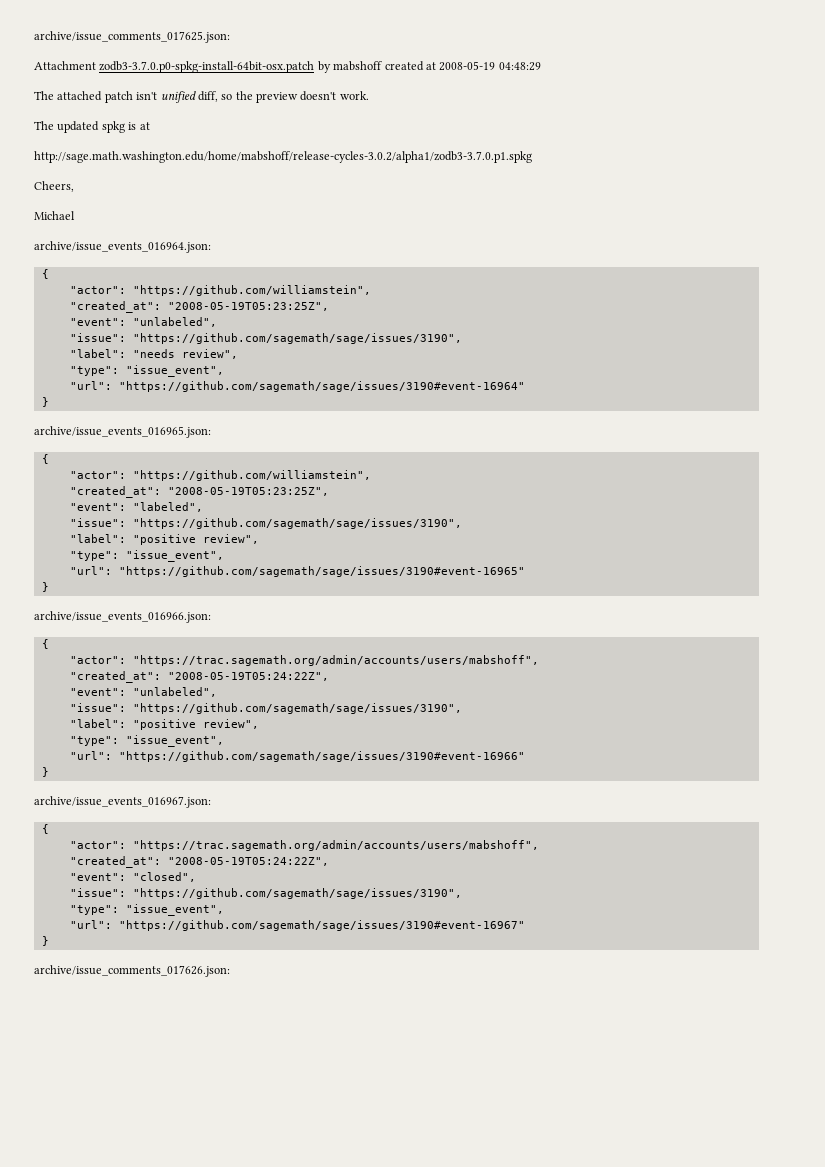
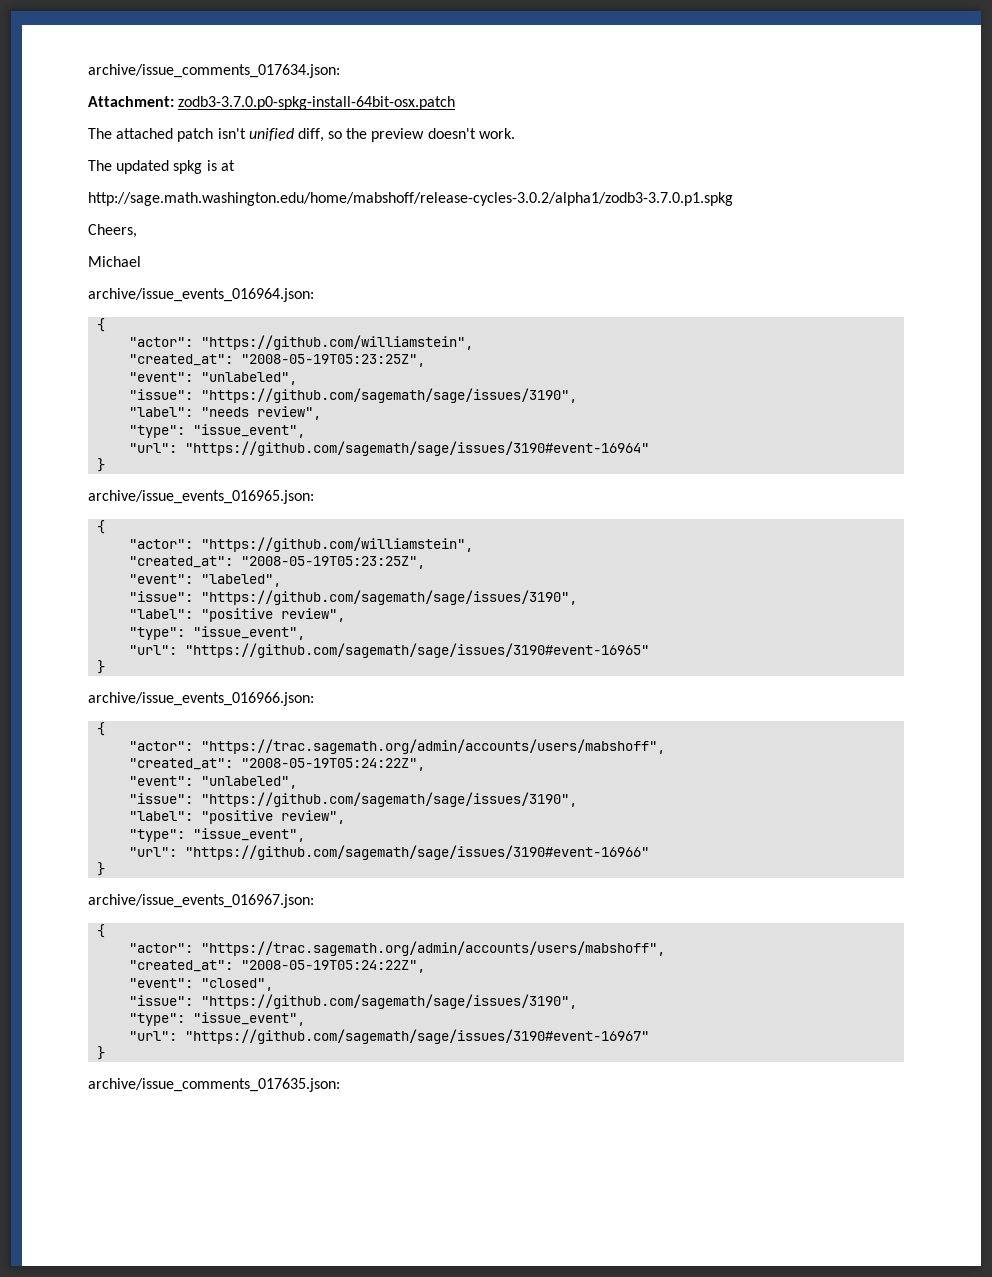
[34,31,230,43] [34,61,96,70] archive/issue_comments_017625.json: // Attachment -> [88,64,340,78] [88,96,174,107] archive/issue_comments_017634.json: // Attachment:
[317,61,541,73] by mabshoff created at 2008-05-19 04:48:29 -> (456, 103) none
[34,965,230,977] archive/issue_comments_017626.json: -> [88,1078,340,1092] archive/issue_comments_017635.json:

